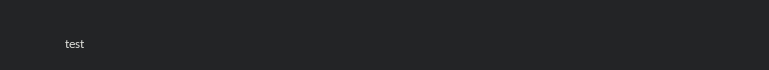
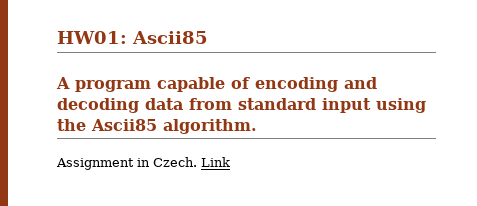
[65,40,85,48] test -> [57,31,208,44] [56,77,377,92] [57,98,426,113] [57,119,257,134] [56,157,230,170] HW01: Ascii85 // A program capable of encoding and decoding data from standard input using the Ascii85 algorithm. // Assignment in Czech. Link

